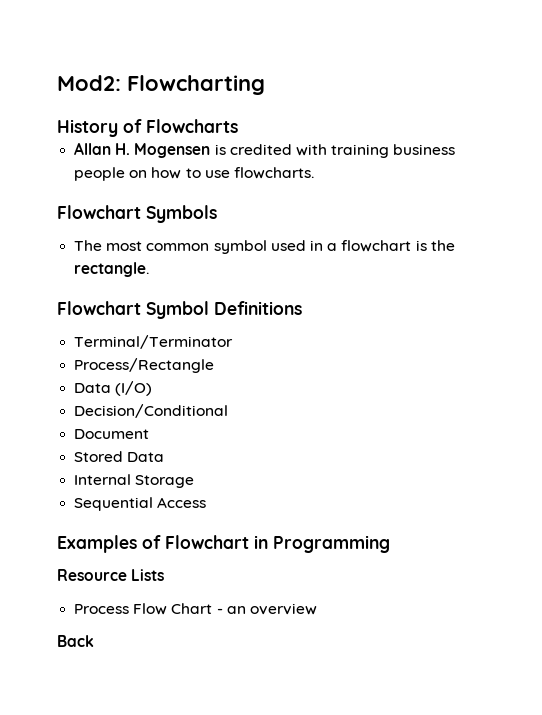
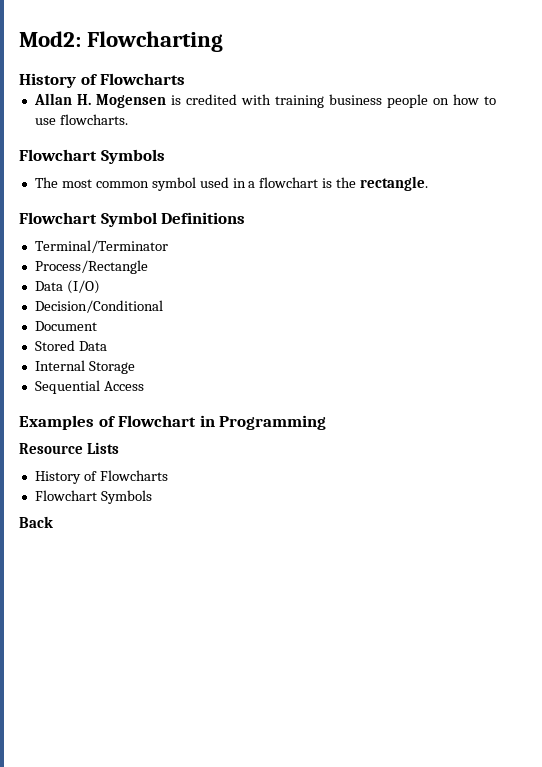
[74,603,317,615] Process Flow Chart - an overview -> [34,470,168,484] [34,490,152,504] History of Flowcharts // Flowchart Symbols

